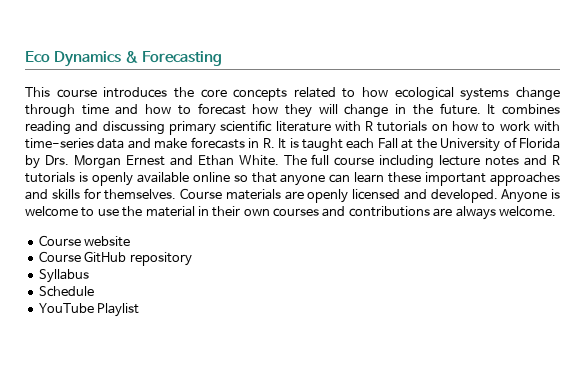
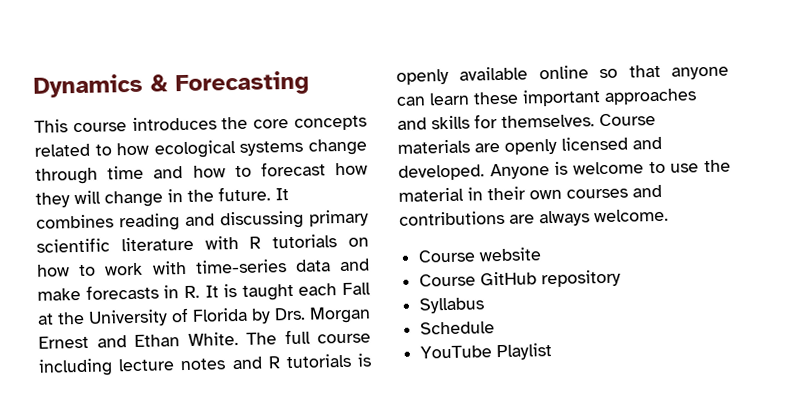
[25,51,50,63] Eco -> (33, 85) none

